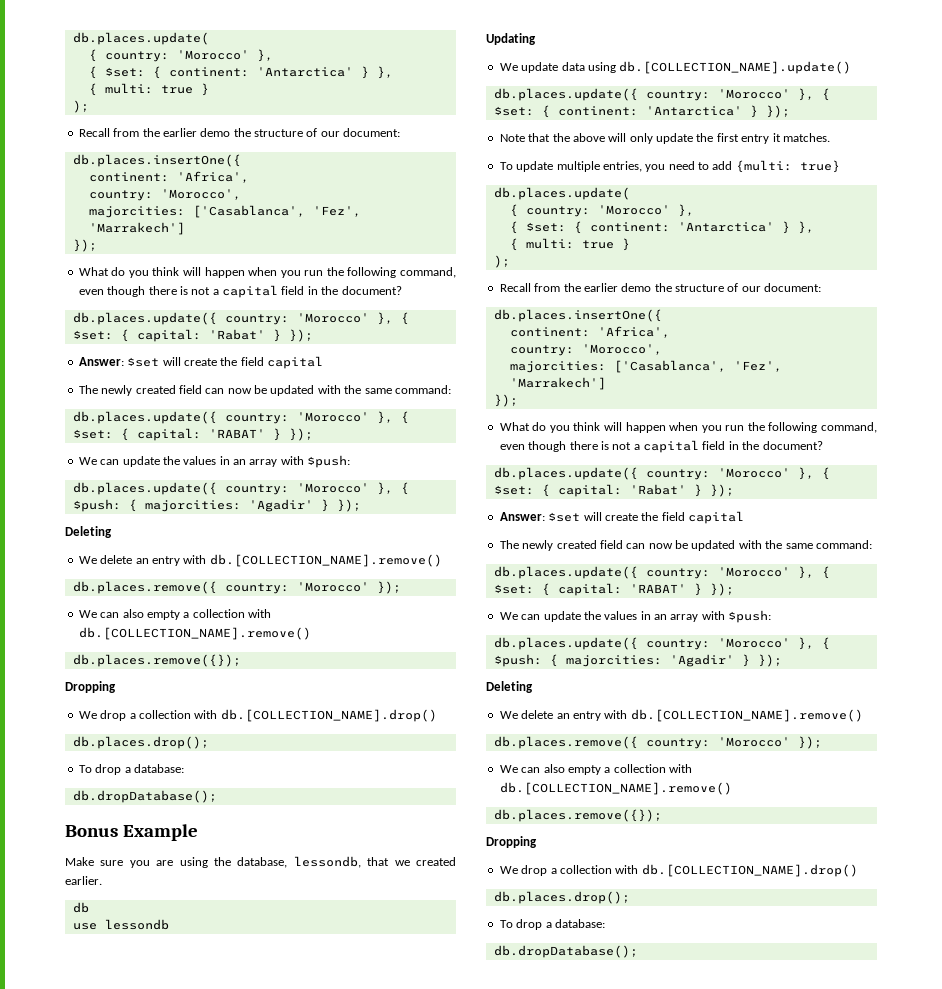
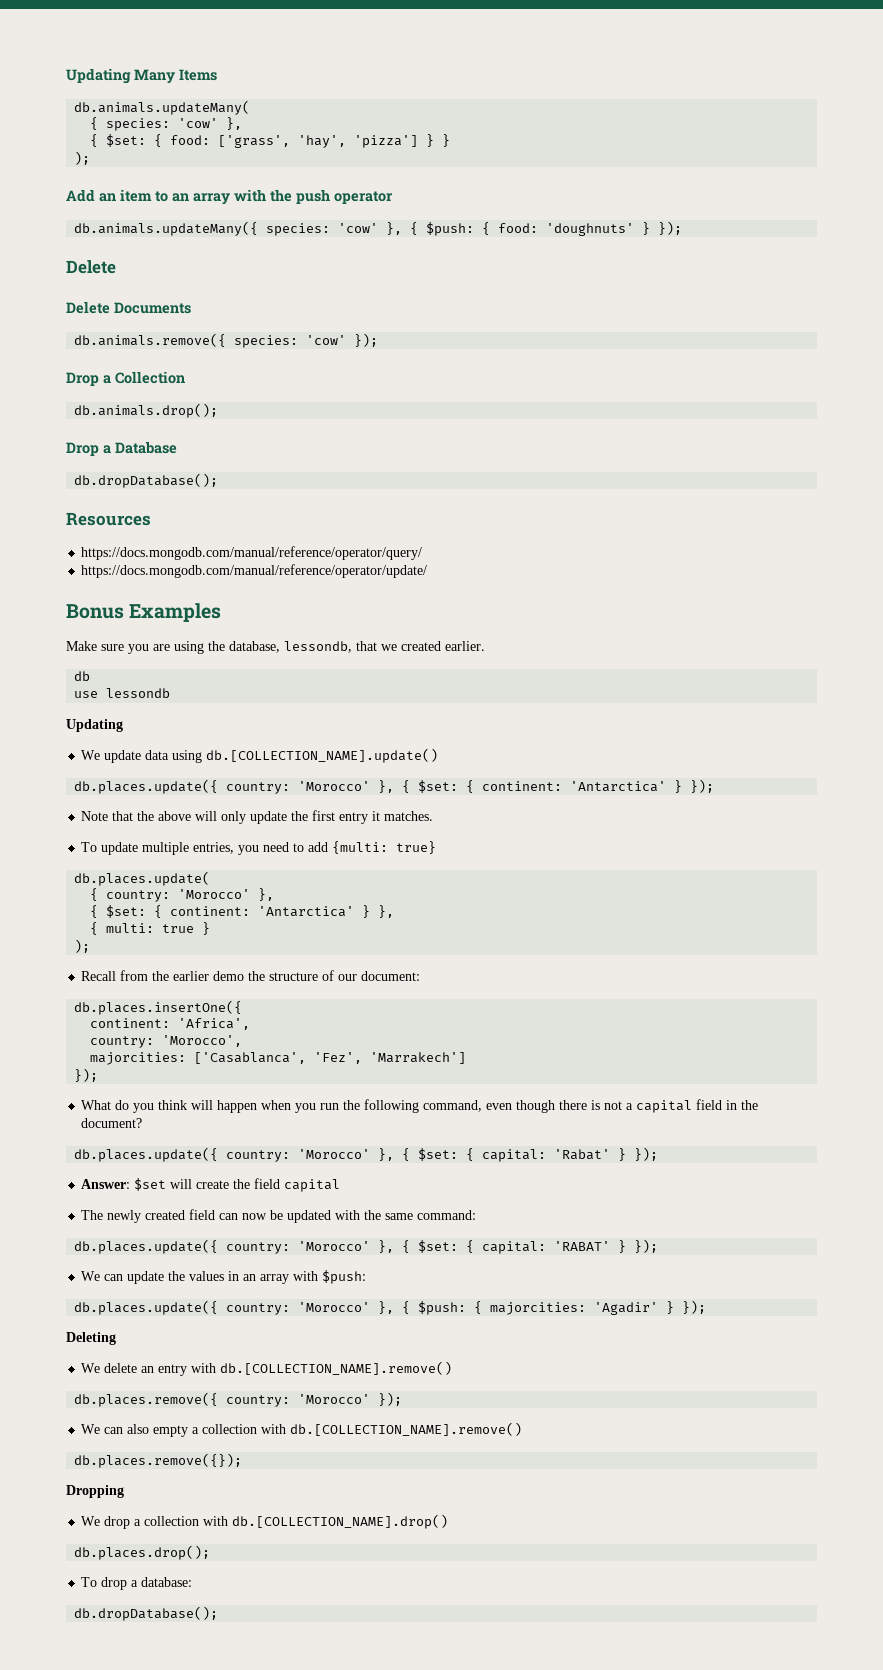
[72,32,209,45] [88,49,273,62] [88,66,393,79] [88,83,209,96] [72,100,89,113] [78,128,401,137] [72,154,241,167] [88,171,249,183] [88,189,241,201] [88,205,361,218] [88,222,185,235] [72,239,97,252] [78,267,456,278] [78,285,402,298] [72,312,409,325] [72,329,313,342] [78,356,323,369] [78,385,451,396] [72,411,409,424] [72,428,313,441] [78,455,351,468] [72,482,409,495] [72,499,361,512] [65,526,112,538] [78,554,442,567] [72,581,401,594] [78,609,271,620] [78,627,311,640] [72,654,241,667] [65,681,116,693] [78,709,437,722] [72,736,209,749] [78,764,184,775] [72,790,217,803] db.places.update( // { country: 'Morocco' }, // { $set: { continent: 'Antarctica' } }, // { multi: true } // ); // Recall from the earlier demo the structure of our document: // db.places.insertOne({ // continent: 'Africa', // country: 'Morocco', // majorcities: ['Casablanca', 'Fez', 'Marrakech'] // }); // What do you think will happen when you run the following command, even though there is not a capital field in the document? // db.places.update({ country: 'Morocco' }, { $set: { capital: 'Rabat' } }); // Answer: $set will create the field capital // The newly created field can now be updated with the same command: // db.places.update({ country: 'Morocco' }, { $set: { capital: 'RABAT' } }); // We can update the values in an array with $push: // db.places.update({ country: 'Morocco' }, { $push: { majorcities: 'Agadir' } }); // Deleting // We delete an entry with db.[COLLECTION_NAME].remove() // db.places.remove({ country: 'Morocco' }); // We can also empty a collection with db.[COLLECTION_NAME].remove() // db.places.remove({}); // Dropping // We drop a collection with db.[COLLECTION_NAME].drop() // db.places.drop(); // To drop a database: // db.dropDatabase(); -> [66,68,217,84] [74,100,251,115] [90,117,243,131] [90,134,451,148] [74,151,91,165] [66,189,393,205] [74,221,683,236] [66,260,116,274] [66,301,191,314] [74,333,379,348] [66,371,185,386] [74,403,219,418] [66,441,177,456] [74,473,219,488] [66,512,151,526] [81,546,423,560] [81,564,428,578] Updating Many Items // db.animals.updateMany( // { species: 'cow' }, // { $set: { food: ['grass', 'hay', 'pizza'] } } // ); // Add an item to an array with the push operator // db.animals.updateMany({ species: 'cow' }, { $push: { food: 'doughnuts' } }); // Delete // Delete Documents // db.animals.remove({ species: 'cow' }); // Drop a Collection // db.animals.drop(); // Drop a Database // db.dropDatabase(); // Resources // https://docs.mongodb.com/manual/reference/operator/query/ // https://docs.mongodb.com/manual/reference/operator/update/
[122,824,198,841] Example -> [129,603,222,622] Examples

